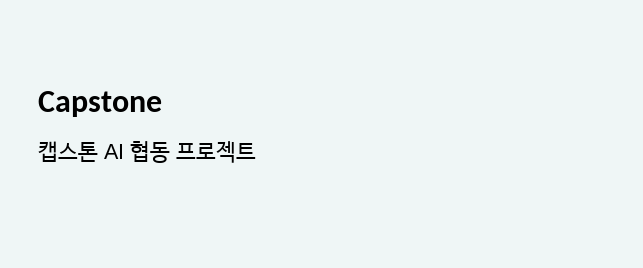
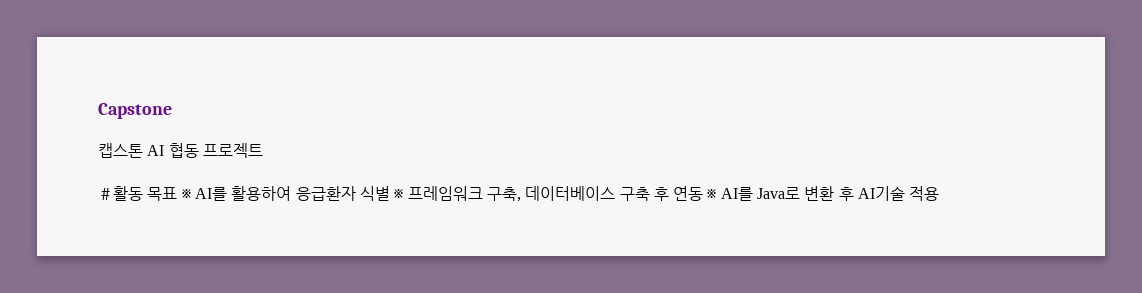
(256, 152) none -> [98,186,940,202] // ＃활동 목표 ※ AI를 활용하여 응급환자 식별 ※ 프레임워크 구축, 데이터베이스 구축 후 연동 ※ AI를 Java로 변환 후 AI기술 적용

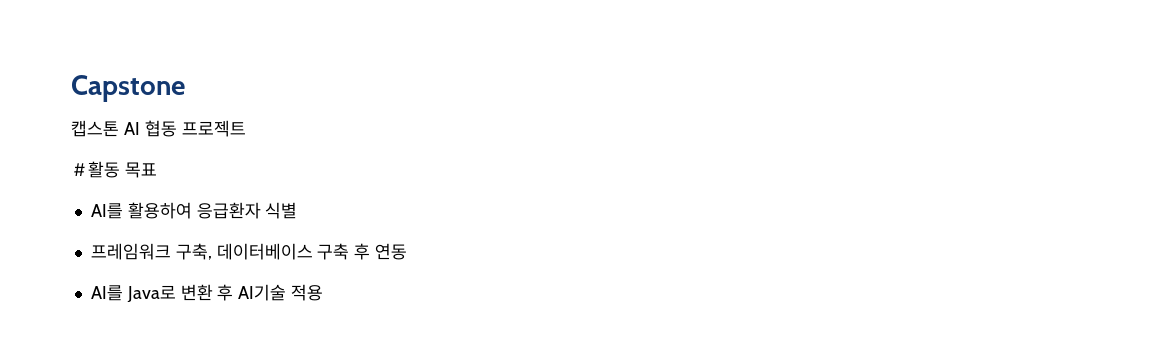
[181,189,191,199] ※ -> (157, 170) //
[394,189,404,199] ※ -> (298, 210) //
[707,189,717,199] ※ -> (408, 251) //

